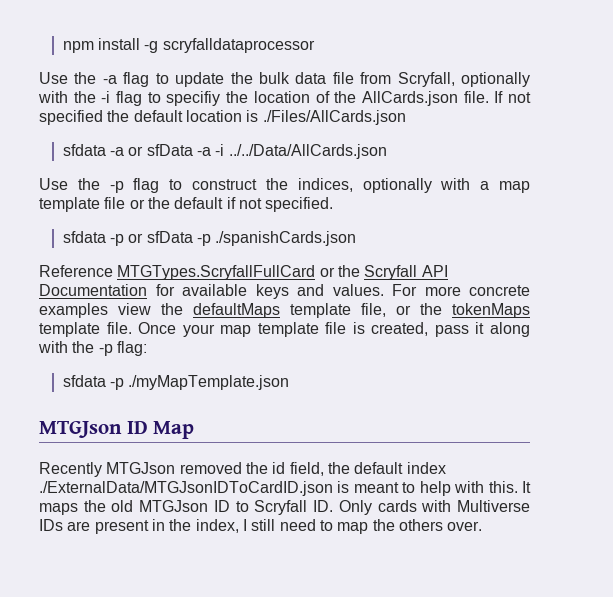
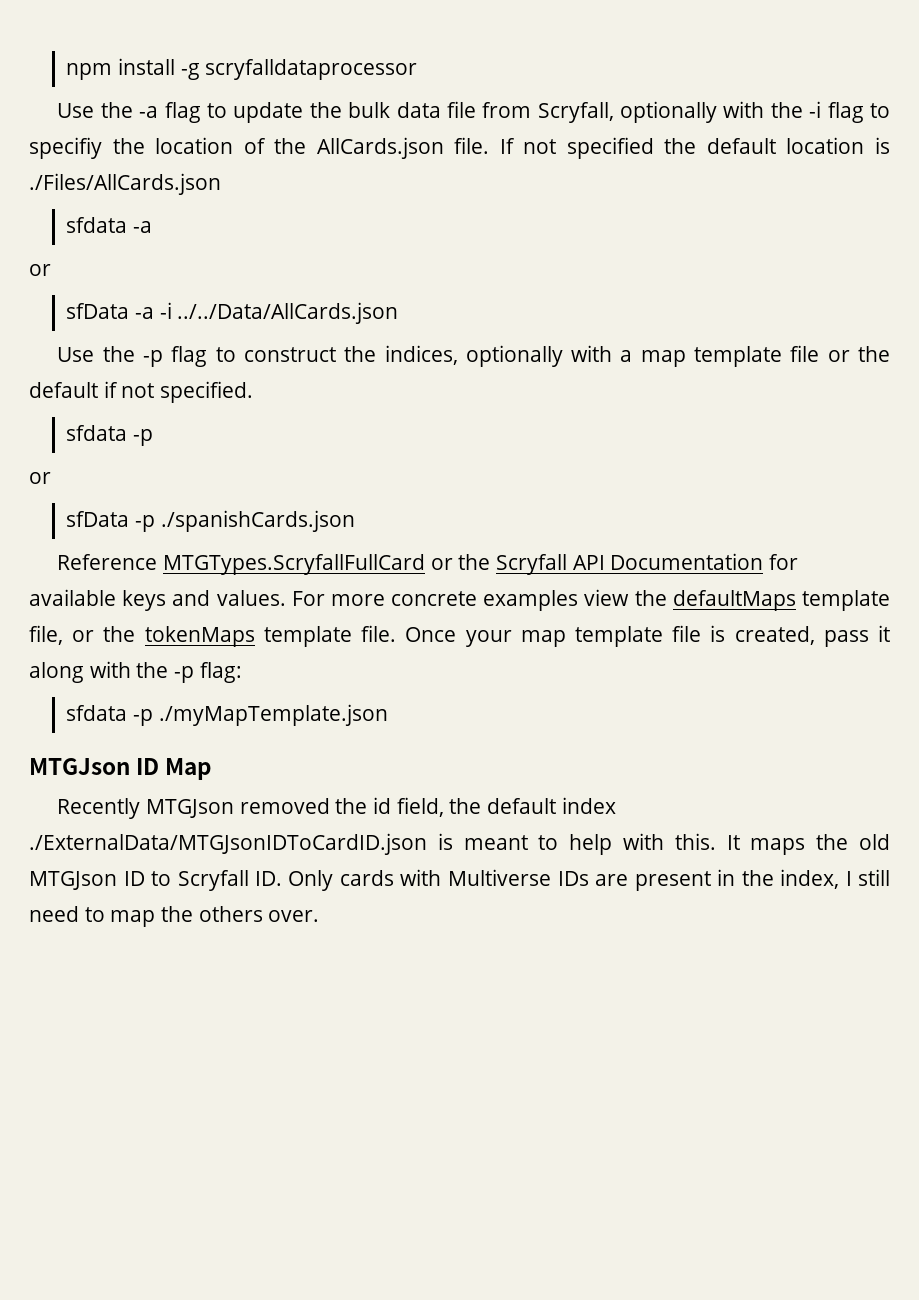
[128,146,144,156] or -> [29,264,51,276] // or //
[128,233,144,243] or -> [29,472,51,484] // or //

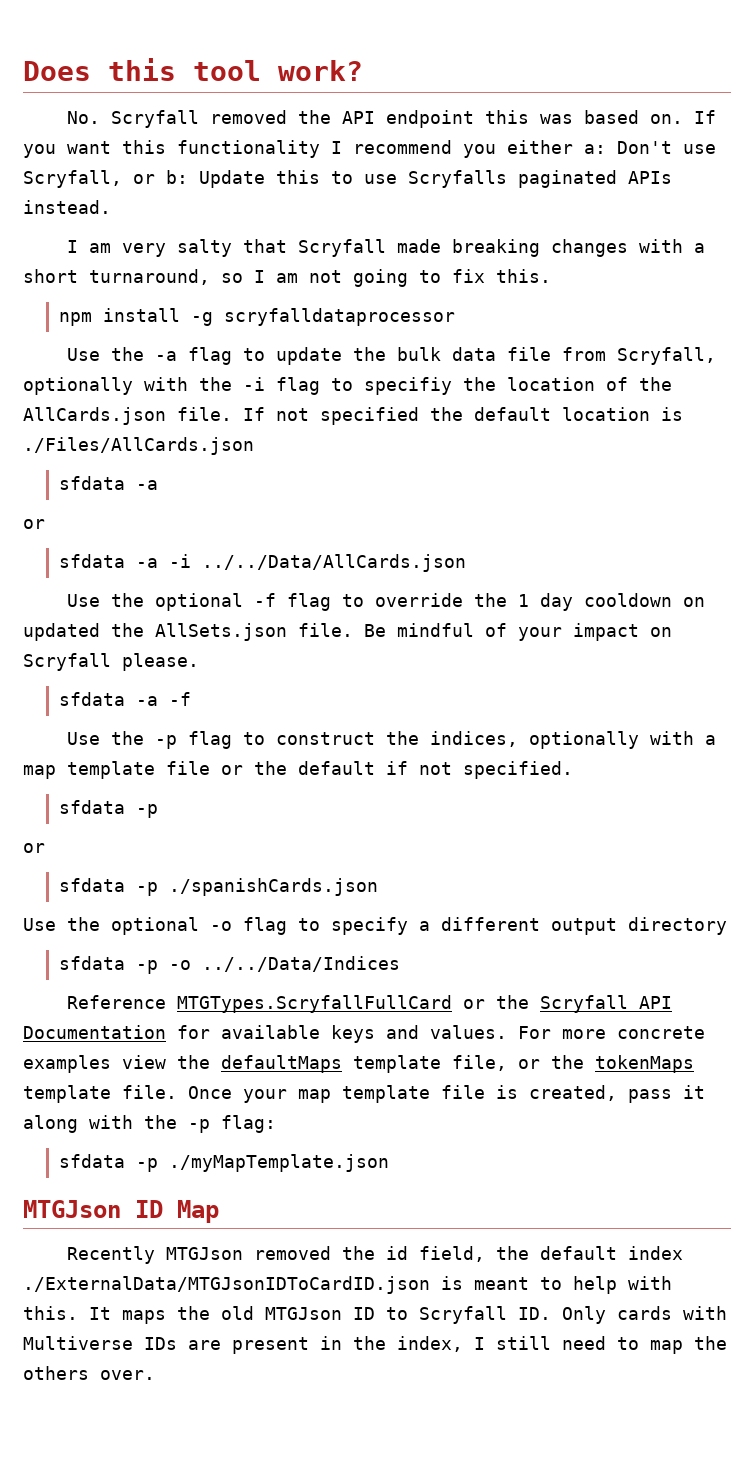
(66, 71) none -> [23,58,363,81] [67,110,717,128] [23,140,716,158] [23,170,672,188] [23,200,111,214] [67,239,706,257] [23,269,551,287] Does this tool work? // No. Scryfall removed the API endpoint this was based on. If you want this functionality I recommend you either a: Don't use Scryfall, or b: Update this to use Scryfalls paginated APIs instead. // I am very salty that Scryfall made breaking changes with a short turnaround, so I am not going to fix this. //
[66,303,130,319] sfData -> [58,554,125,568] sfdata
(399, 313) none -> [67,593,706,611] [23,623,672,641] [23,653,199,671] [58,692,191,706] // Use the optional -f flag to override the 1 day cooldown on updated the AllSets.json file. Be mindful of your impact on Scryfall please. // sfdata -a -f
[66,511,130,527] sfData -> [58,878,125,892] sfdata
(355, 521) none -> [23,917,727,935] [58,956,400,974] // Use the optional -o flag to specify a different output directory // sfdata -p -o ../../Data/Indices

